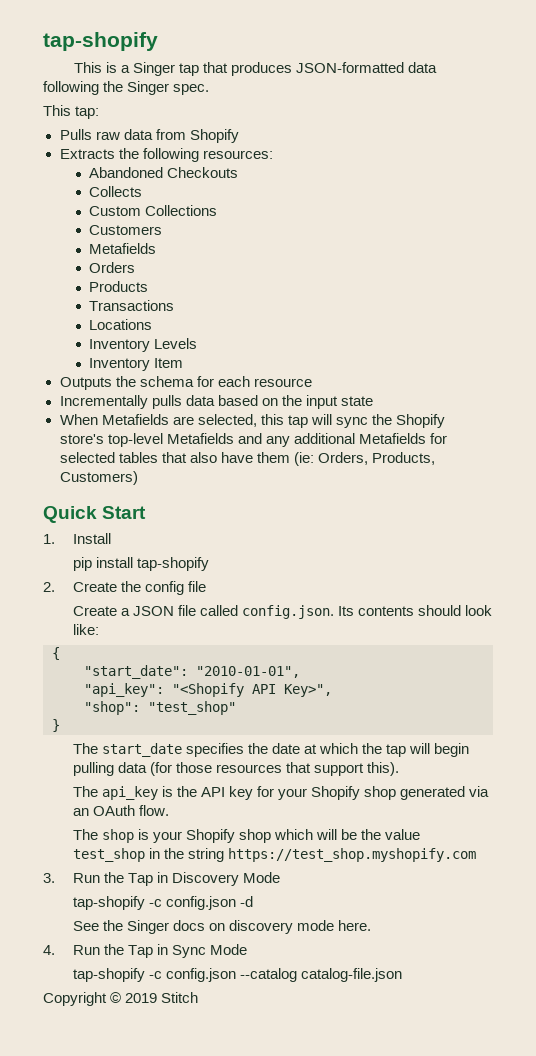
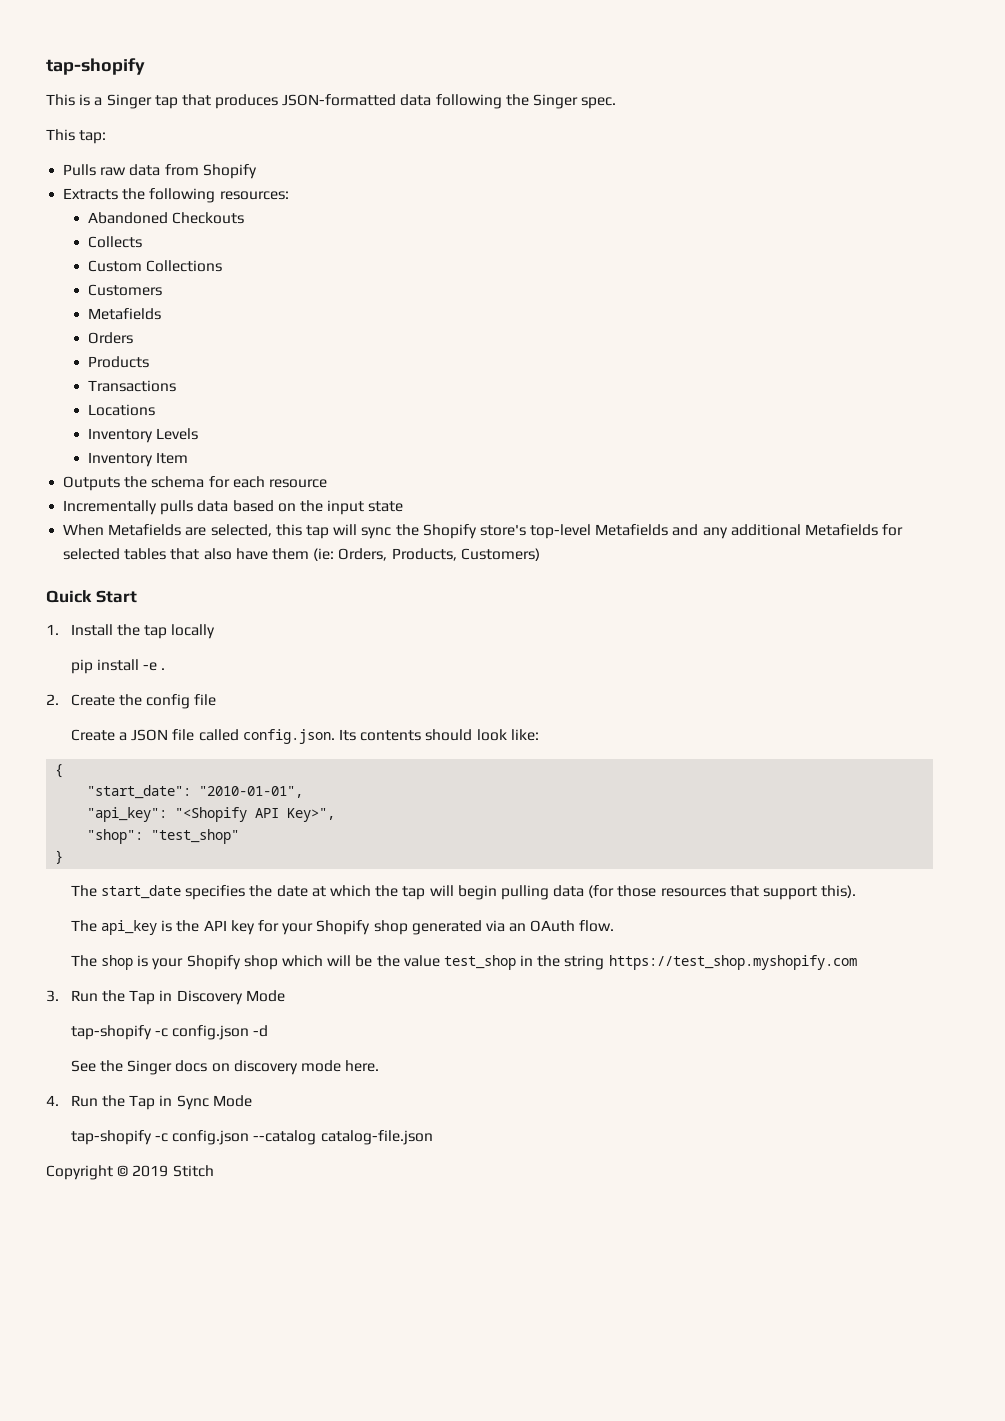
(111, 538) none -> [117,624,216,639] the tap locally
[136,557,209,571] tap-shopify -> [143,662,166,671] -e .

